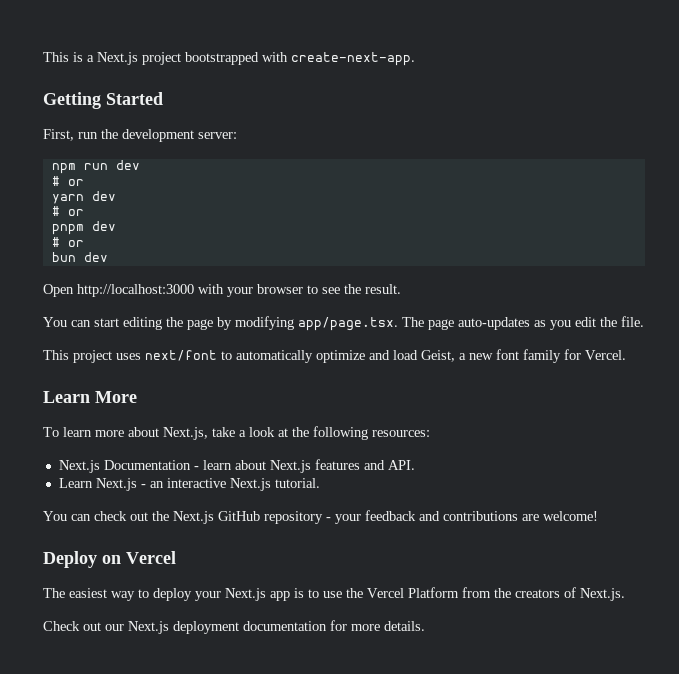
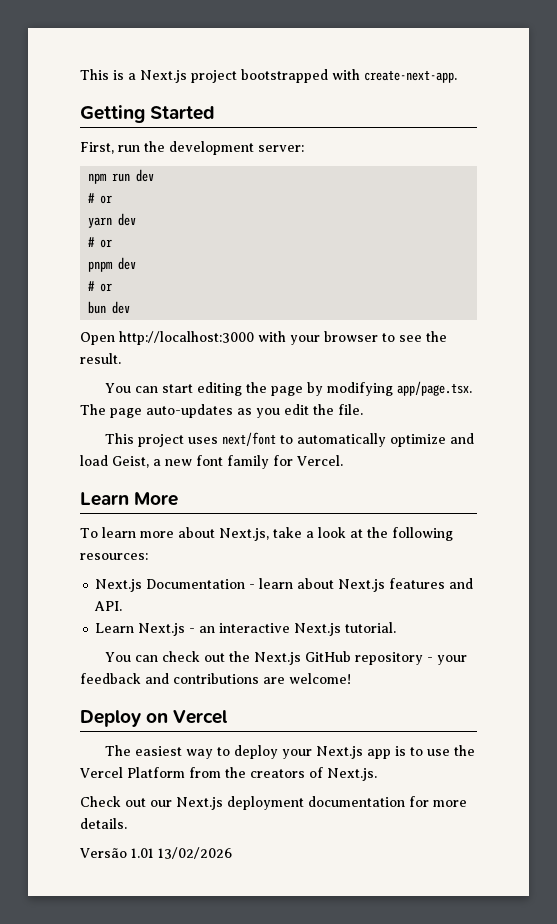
(425, 626) none -> [80,847,232,859] // Versão 1.01 13/02/2026

